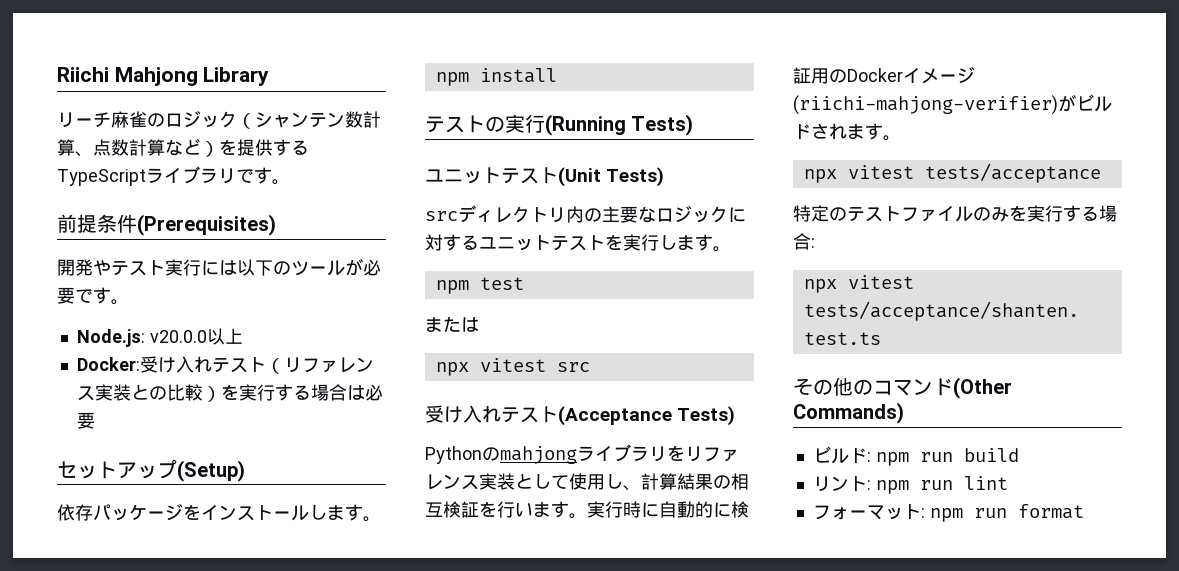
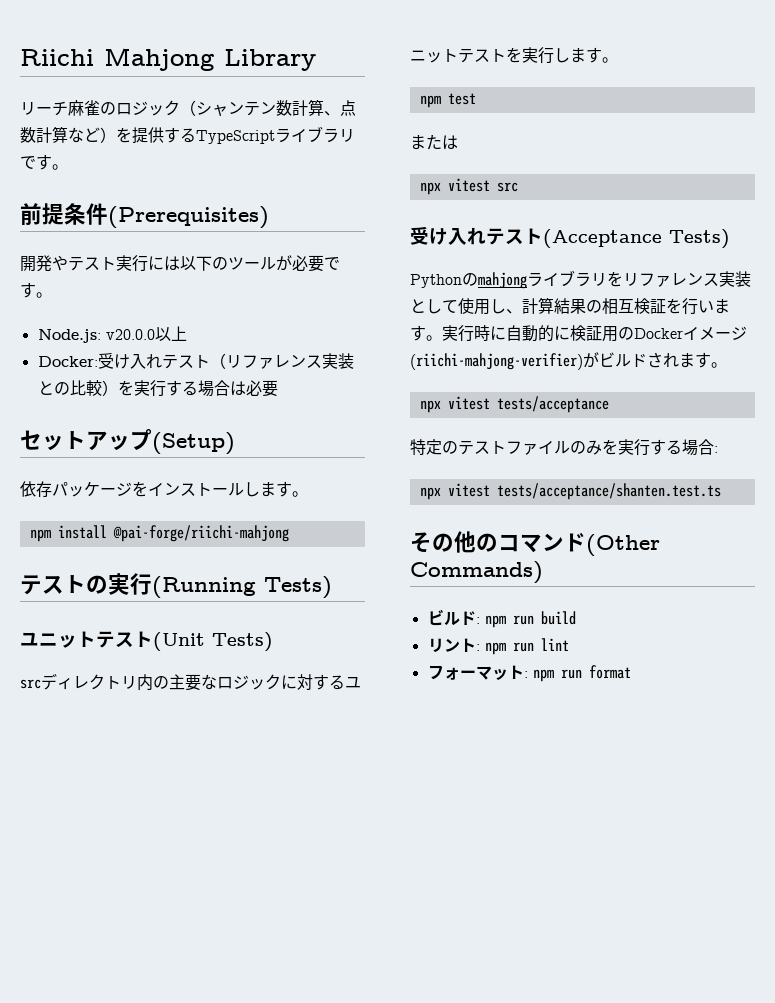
(557, 75) none -> [112,525,289,542] @pai-forge/riichi-mahjong

